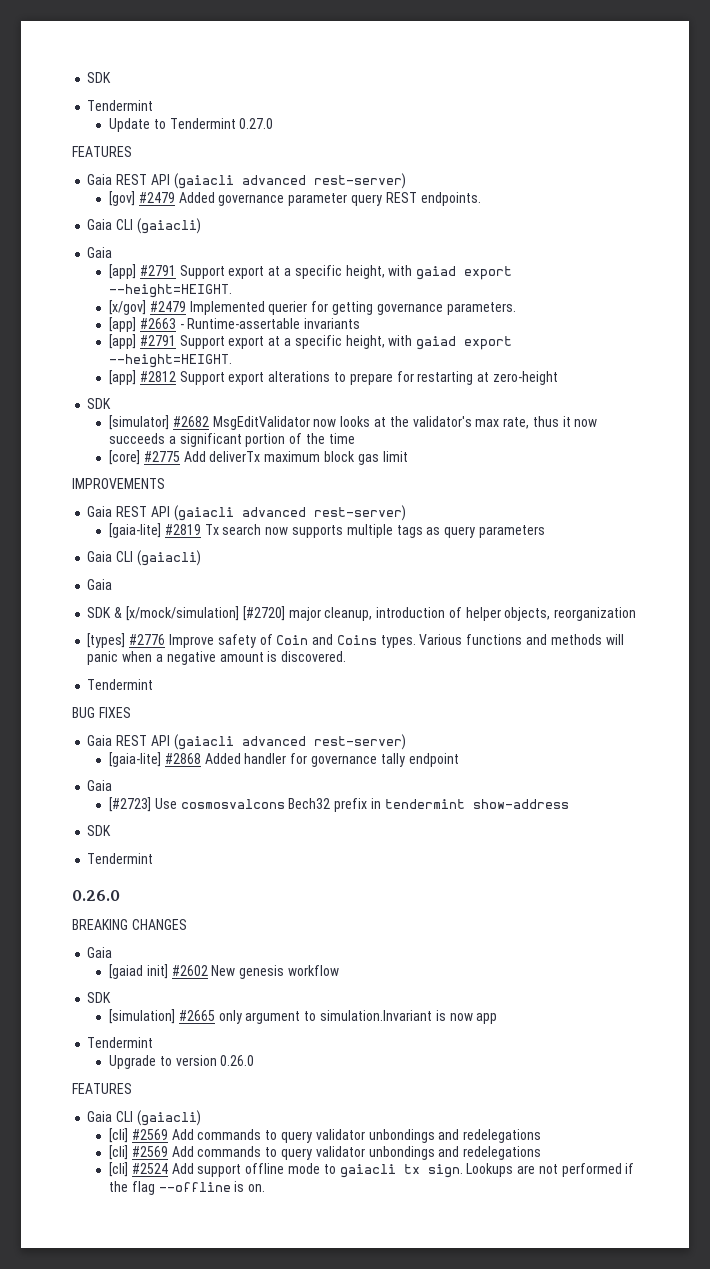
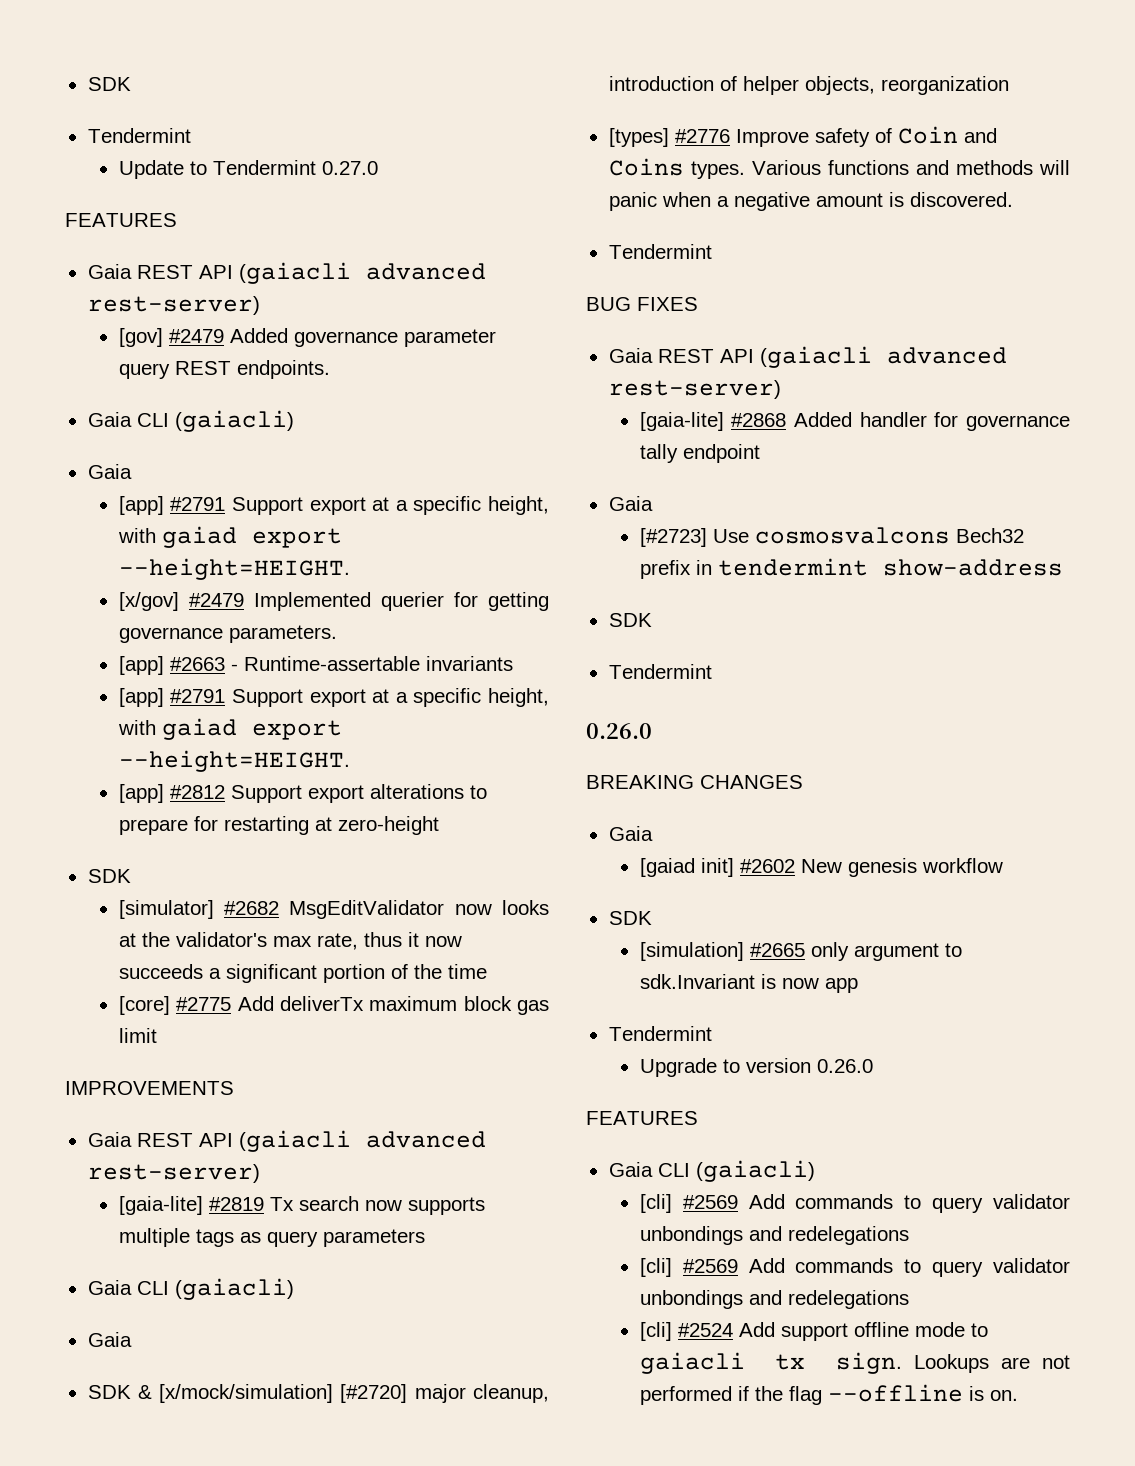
[319,1010,432,1021] simulation.Invariant -> [639,974,755,989] sdk.Invariant

